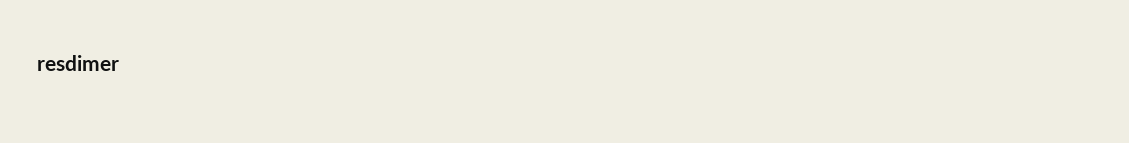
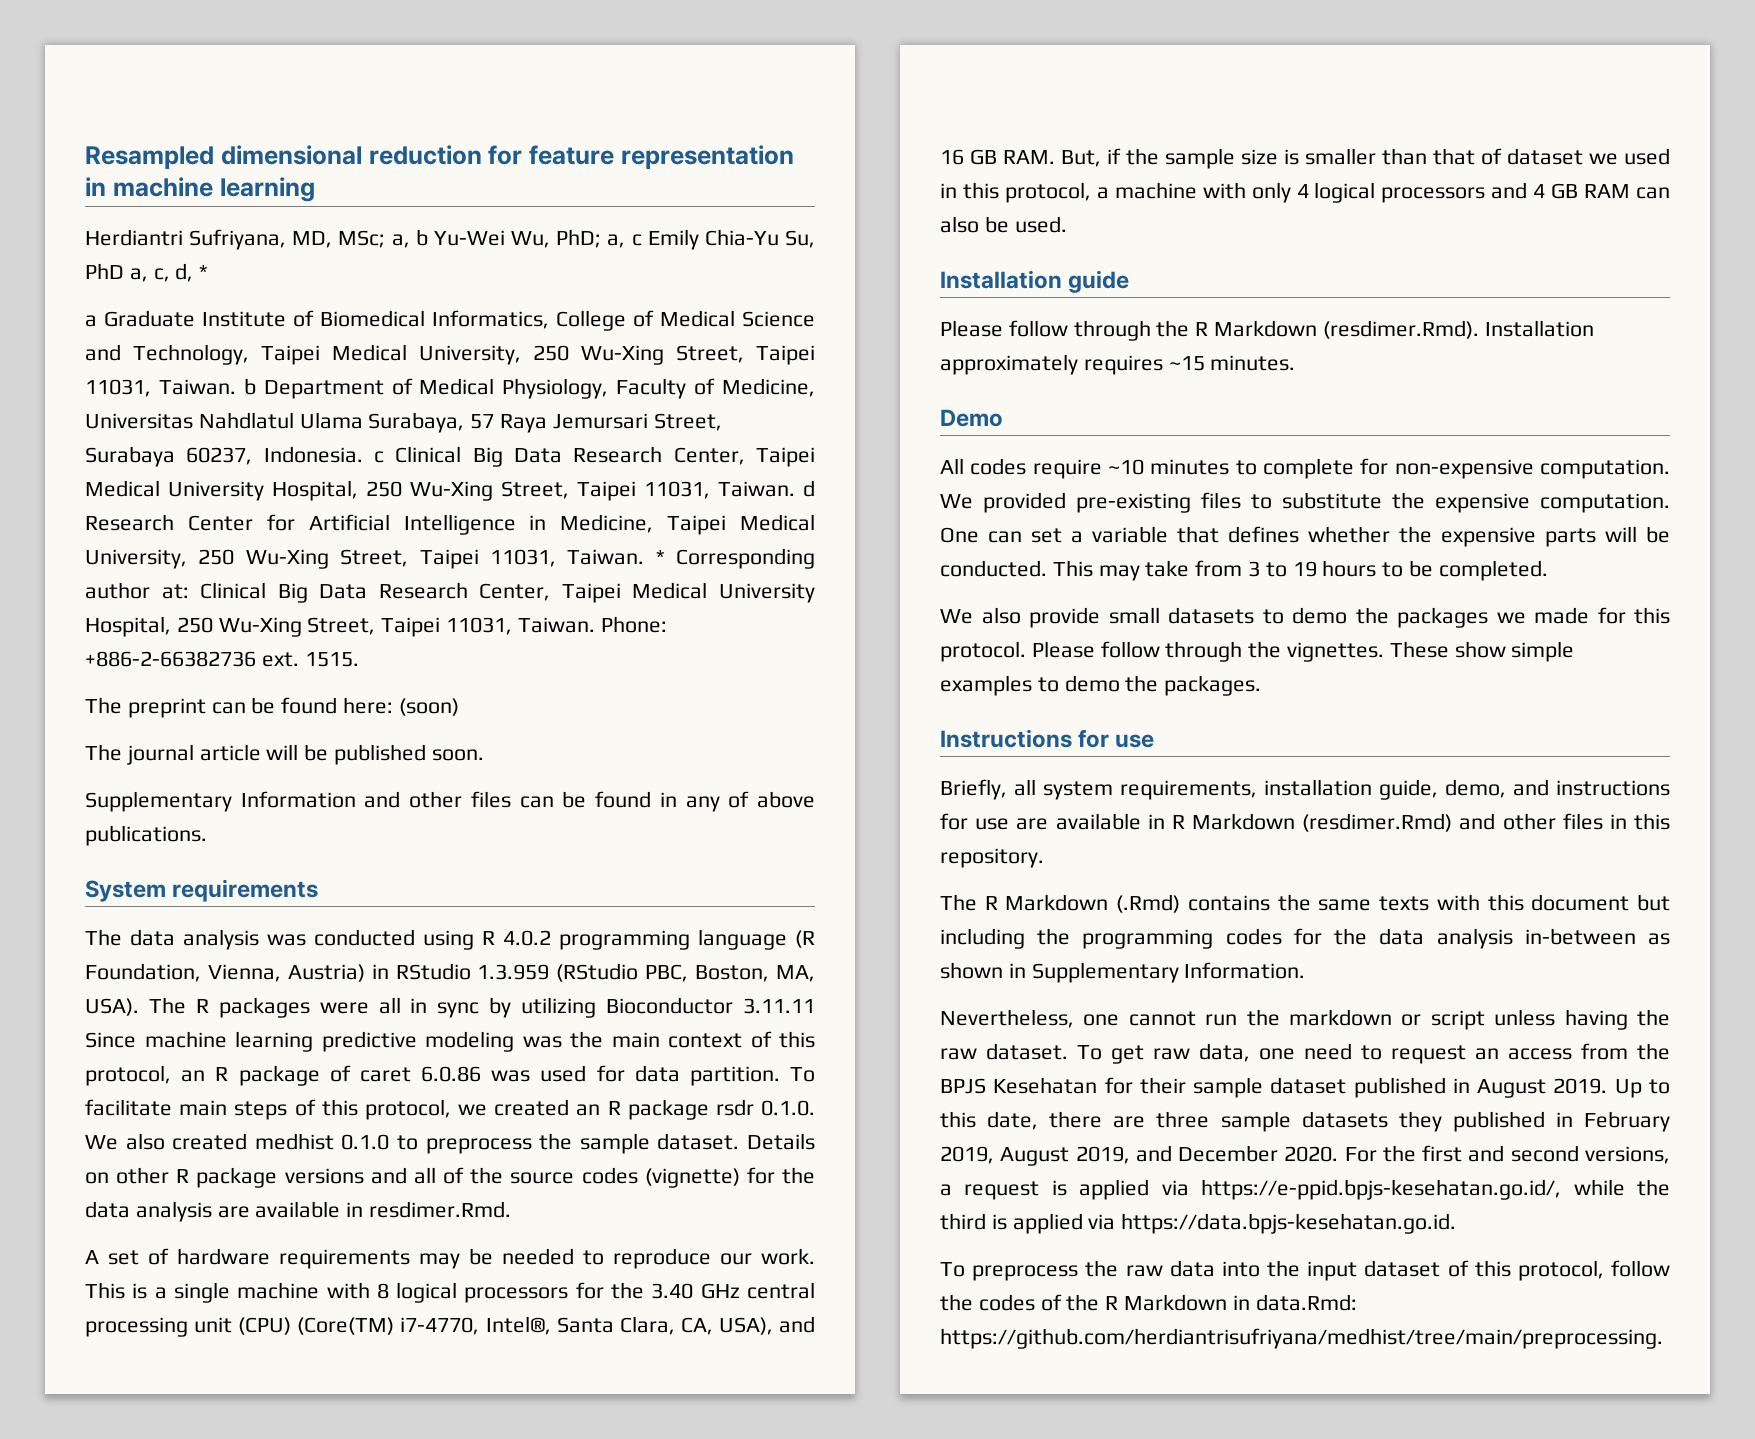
[37,55,119,71] resdimer -> [85,145,794,169] [85,177,315,202] [85,229,815,250] [85,263,209,282] [85,310,815,331] [85,344,815,365] [85,378,816,399] [85,412,722,433] [85,446,815,467] [85,480,815,501] [85,514,815,535] [85,548,815,569] [85,582,815,603] [85,616,667,637] [85,651,359,667] [85,697,459,718] [85,744,484,765] [85,791,816,812] [85,825,207,846] [85,879,319,902] [85,929,815,950] [85,963,816,982] [85,997,816,1018] [85,1031,815,1052] [85,1065,815,1086] [85,1099,815,1120] [85,1133,816,1154] [85,1167,815,1188] [85,1201,512,1222] [85,1248,815,1269] [85,1282,815,1303] [85,1316,815,1337] [940,148,1670,169] [940,182,1670,203] [940,216,1067,233] [940,270,1130,293] [940,320,1594,341] [940,354,1296,375] [940,409,1003,427] [940,458,1670,479] [940,492,1670,513] [940,526,1670,547] [940,560,1548,581] [940,607,1670,628] [940,641,1575,662] [940,675,1262,696] [940,729,1155,748] [940,779,1670,800] [940,813,1670,832] [940,848,1044,868] [940,894,1670,913] [940,928,1670,949] [940,962,1306,983] [940,1009,1670,1030] [940,1043,1670,1064] [940,1077,1670,1098] [940,1111,1670,1132] [940,1145,1670,1166] [940,1179,1670,1200] [940,1213,1457,1234] [940,1260,1670,1281] [940,1294,1357,1311] [940,1328,1663,1349] Resampled dimensional reduction for feature representation in machine learning // Herdiantri Sufriyana, MD, MSc; a, b Yu-Wei Wu, PhD; a, c Emily Chia-Yu Su, PhD a, c, d, * // a Graduate Institute of Biomedical Informatics, College of Medical Science and Technology, Taipei Medical University, 250 Wu-Xing Street, Taipei 11031, Taiwan. b Department of Medical Physiology, Faculty of Medicine, Universitas Nahdlatul Ulama Surabaya, 57 Raya Jemursari Street, Surabaya 60237, Indonesia. c Clinical Big Data Research Center, Taipei Medical University Hospital, 250 Wu-Xing Street, Taipei 11031, Taiwan. d Research Center for Artificial Intelligence in Medicine, Taipei Medical University, 250 Wu-Xing Street, Taipei 11031, Taiwan. * Corresponding author at: Clinical Big Data Research Center, Taipei Medical University Hospital, 250 Wu-Xing Street, Taipei 11031, Taiwan. Phone: +886-2-66382736 ext. 1515. // The preprint can be found here: (soon) // The journal article will be published soon. // Supplementary Information and other files can be found in any of above publications. // System requirements // The data analysis was conducted using R 4.0.2 programming language (R Foundation, Vienna, Austria) in RStudio 1.3.959 (RStudio PBC, Boston, MA, USA). The R packages were all in sync by utilizing Bioconductor 3.11.11 Since machine learning predictive modeling was the main context of this protocol, an R package of caret 6.0.86 was used for data partition. To facilitate main steps of this protocol, we created an R package rsdr 0.1.0. We also created medhist 0.1.0 to preprocess the sample dataset. Details on other R package versions and all of the source codes (vignette) for the data analysis are available in resdimer.Rmd. // A set of hardware requirements may be needed to reproduce our work. This is a single machine with 8 logical processors for the 3.40 GHz central processing unit (CPU) (Core(TM) i7-4770, Intel®, Santa Clara, CA, USA), and 16 GB RAM. But, if the sample size is smaller than that of dataset we used in this protocol, a machine with only 4 logical processors and 4 GB RAM can also be used. // Installation guide // Please follow through the R Markdown (resdimer.Rmd). Installation approximately requires ~15 minutes. // Demo // All codes require ~10 minutes to complete for non-expensive computation. We provided pre-existing files to substitute the expensive computation. One can set a variable that defines whether the expensive parts will be conducted. This may take from 3 to 19 hours to be completed. // We also provide small datasets to demo the packages we made for this protocol. Please follow through the vignettes. These show simple examples to demo the packages. // Instructions for use // Briefly, all system requirements, installation guide, demo, and instructions for use are available in R Markdown (resdimer.Rmd) and other files in this repository. // The R Markdown (.Rmd) contains the same texts with this document but including the programming codes for the data analysis in-between as shown in Supplementary Information. // Nevertheless, one cannot run the markdown or script unless having the raw dataset. To get raw data, one need to request an access from the BPJS Kesehatan for their sample dataset published in August 2019. Up to this date, there are three sample datasets they published in February 2019, August 2019, and December 2020. For the first and second versions, a request is applied via https://e-ppid.bpjs-kesehatan.go.id/, while the third is applied via https://data.bpjs-kesehatan.go.id. // To preprocess the raw data into the input dataset of this protocol, follow the codes of the R Markdown in data.Rmd: https://github.com/herdiantrisufriyana/medhist/tree/main/preprocessing.

